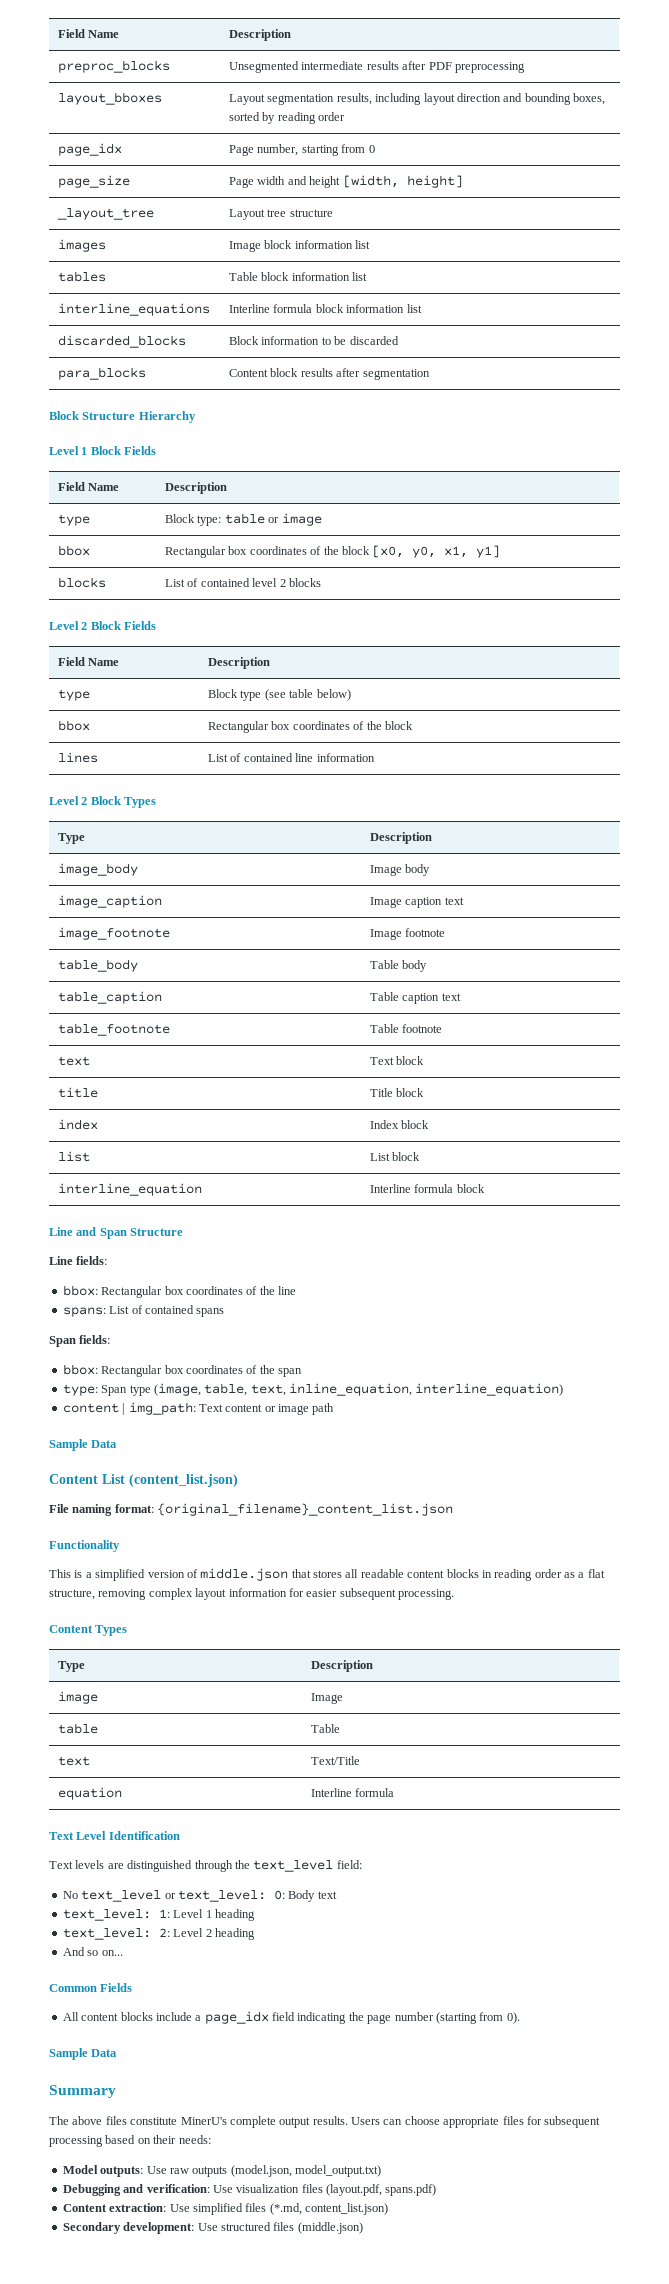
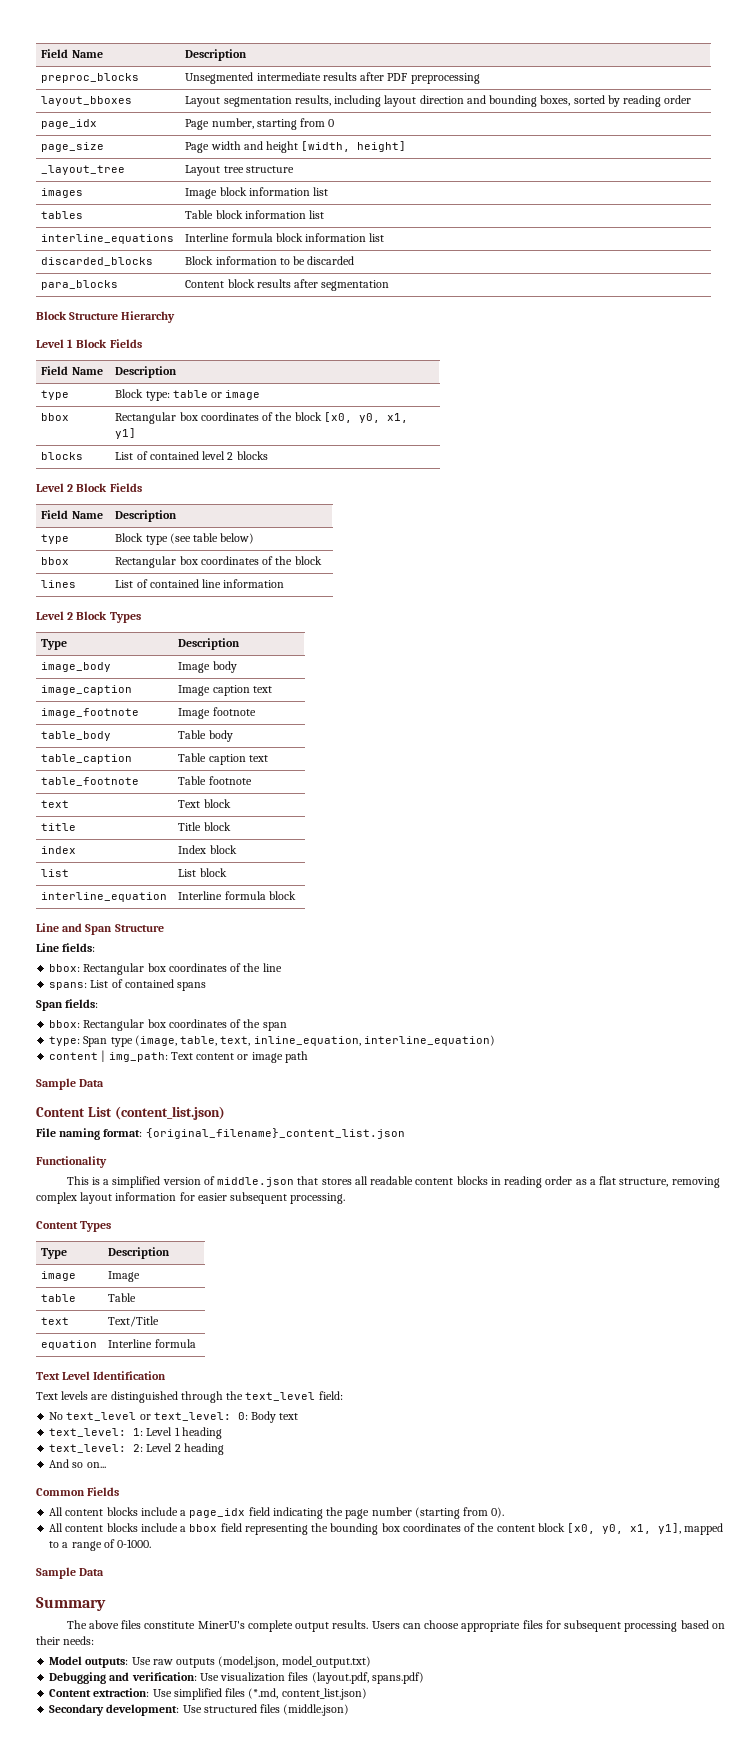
(520, 2018) none -> [49,1523,724,1535] [49,1539,152,1551] // All content blocks include a bbox field representing the bounding box coordinates of the content block [x0, y0, x1, y1], mapped to a range of 0-1000.

